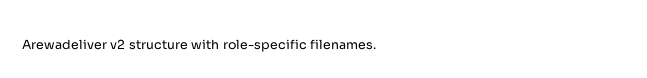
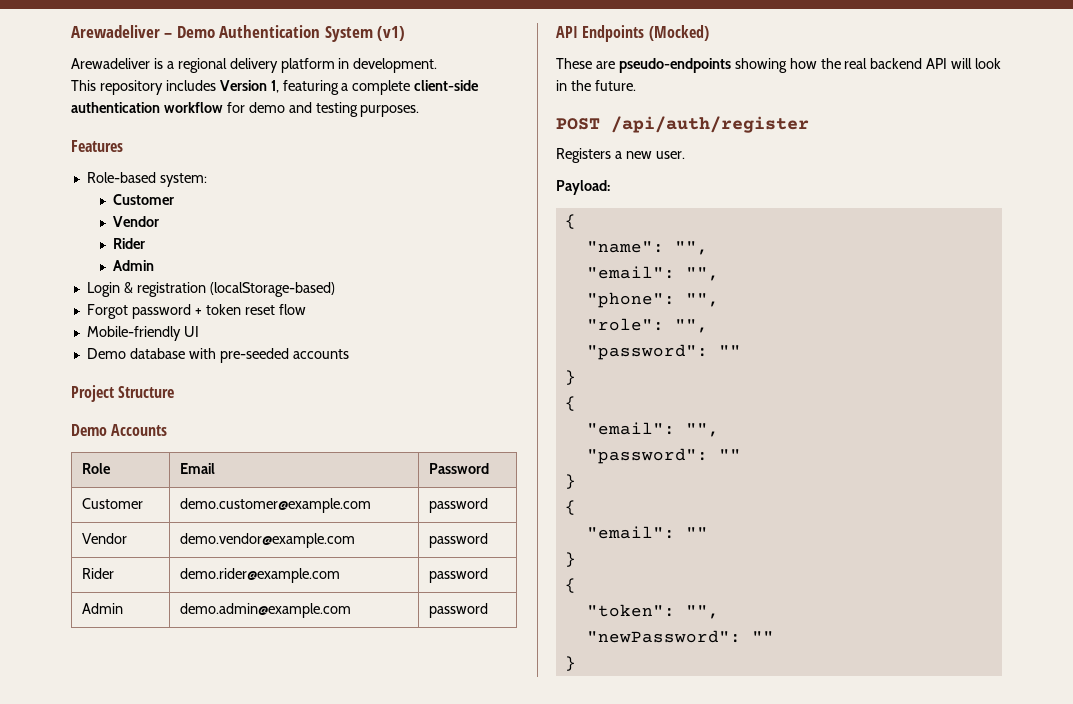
[22,39,376,52] Arewadeliver v2 structure with role-specific filenames. -> [71,25,406,42] [71,58,438,73] [71,80,480,95] [71,102,420,117] [71,140,123,152] [86,172,207,187] [113,194,175,205] [113,216,160,227] [113,238,146,249] [113,260,155,271] [86,282,335,297] [86,304,306,319] [86,326,199,341] [86,348,349,363] [71,385,175,402] [71,424,168,436] [82,463,112,474] [180,463,216,474] [429,463,490,474] [82,498,144,509] [180,498,372,513] [429,498,489,513] [82,533,128,544] [180,533,356,548] [429,533,489,548] [82,568,115,579] [180,568,341,583] [429,568,489,583] [82,603,124,614] [180,603,352,618] [429,603,489,618] [556,25,709,42] [556,58,1002,73] [556,80,636,91] [556,116,809,133] [556,148,685,163] [556,180,610,195] [564,214,576,229] [586,241,708,255] [586,266,719,281] [586,292,719,308] [586,318,708,333] [586,344,741,360] [564,370,576,385] [564,396,576,411] [586,422,719,437] [586,448,741,464] [564,474,576,489] [564,500,576,515] [586,526,708,539] [564,552,576,567] [564,578,576,593] [586,604,719,619] [586,630,774,643] [564,656,576,671] Arewadeliver – Demo Authentication System (v1) // Arewadeliver is a regional delivery platform in development. // This repository includes Version 1, featuring a complete client-side authentication workflow for demo and testing purposes. // Features // Role-based system: // Customer // Vendor // Rider // Admin // Login & registration (localStorage-based) // Forgot password + token reset flow // Mobile-friendly UI // Demo database with pre-seeded accounts // Project Structure // Demo Accounts // Role | Email | Password // Customer | demo.customer@example.com | password // Vendor | demo.vendor@example.com | password // Rider | demo.rider@example.com | password // Admin | demo.admin@example.com | password // API Endpoints (Mocked) // These are pseudo-endpoints showing how the real backend API will look in the future. // POST /api/auth/register // Registers a new user. // Payload: // { // "name": "", // "email": "", // "phone": "", // "role": "", // "password": "" // } // { // "email": "", // "password": "" // } // { // "email": "" // } // { // "token": "", // "newPassword": "" // }

